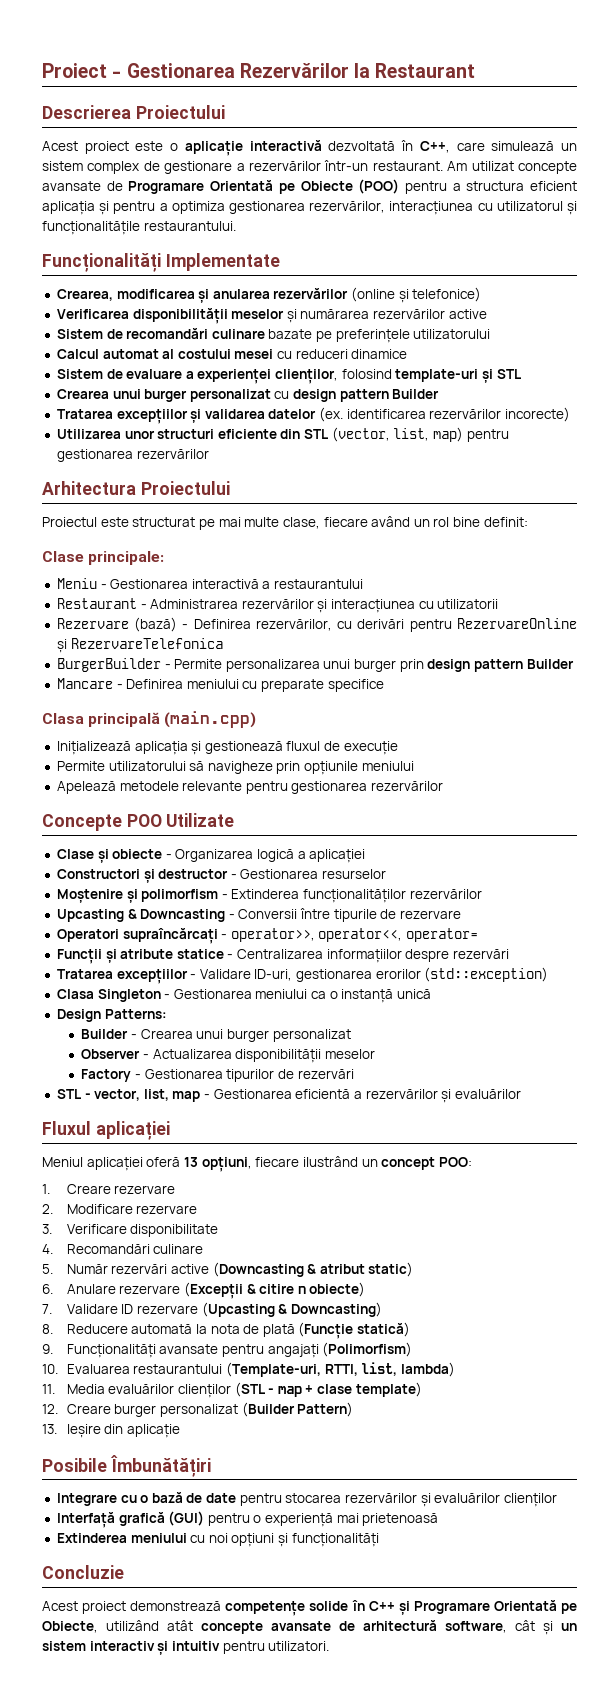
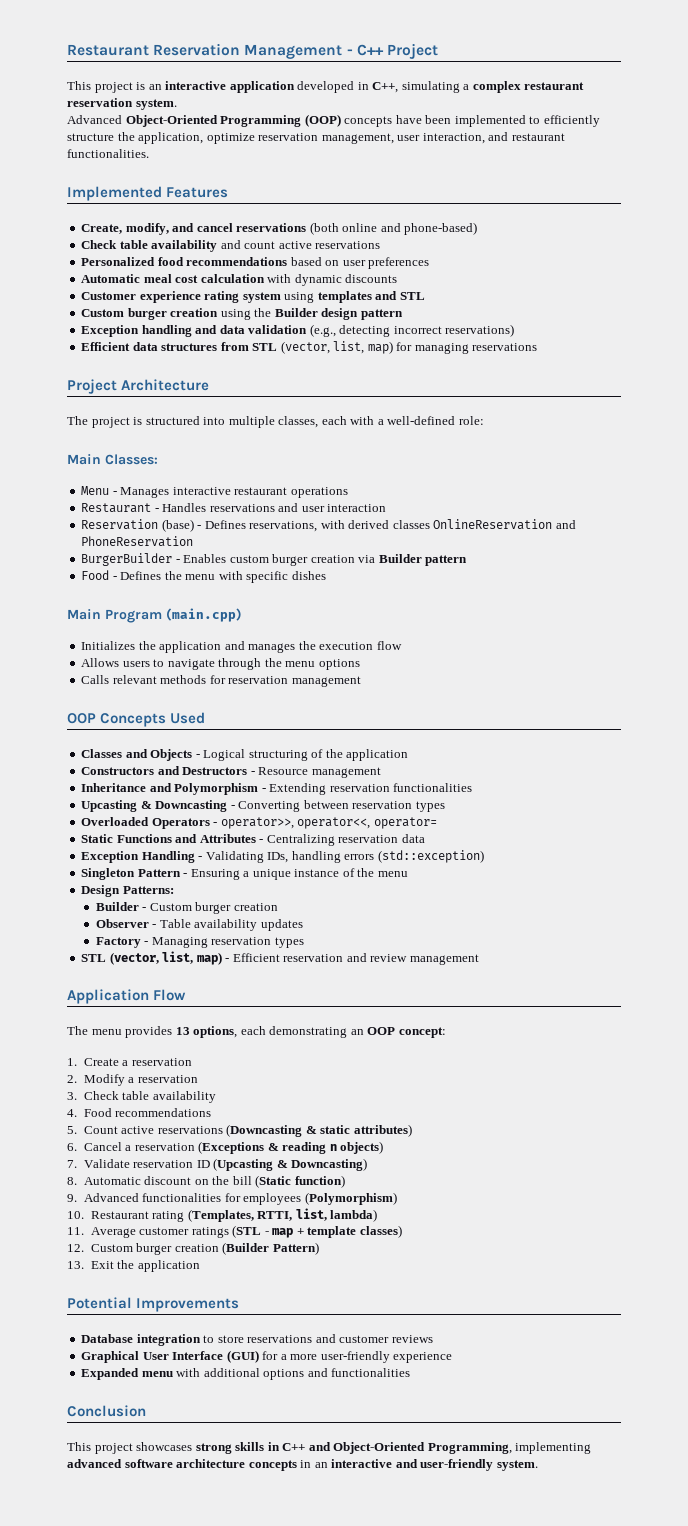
[42,63,476,78] [42,105,225,119] [42,140,578,156] [42,160,577,174] [42,179,577,194] [42,201,577,215] [42,221,236,235] [42,253,280,272] [56,287,482,303] [56,308,487,324] [56,328,491,343] [56,349,408,359] [56,369,521,384] [56,389,440,402] [56,407,571,424] [56,427,509,442] [56,449,209,462] [42,481,230,495] [42,516,528,530] [42,551,165,565] [56,578,364,589] [56,598,499,613] [56,617,577,632] [56,638,223,653] [56,658,574,672] [56,678,384,692] [42,711,257,728] [56,741,398,755] [56,761,414,775] [56,781,444,794] [42,813,235,831] [56,849,366,863] [56,869,387,883] [56,889,482,903] [56,908,462,922] [56,928,479,944] [56,949,510,964] [56,967,549,984] [56,989,432,1003] Proiect - Gestionarea Rezervărilor la Restaurant // Descrierea Proiectului // Acest proiect este o aplicație interactivă dezvoltată în C++, care simulează un sistem complex de gestionare a rezervărilor într-un restaurant. Am utilizat concepte avansate de Programare Orientată pe Obiecte (POO) pentru a structura eficient aplicația și pentru a optimiza gestionarea rezervărilor, interacțiunea cu utilizatorul și funcționalitățile restaurantului. // Funcționalități Implementate // Crearea, modificarea și anularea rezervărilor (online și telefonice) // Verificarea disponibilității meselor și numărarea rezervărilor active // Sistem de recomandări culinare bazate pe preferințele utilizatorului // Calcul automat al costului mesei cu reduceri dinamice // Sistem de evaluare a experienței clienților, folosind template-uri și STL // Crearea unui burger personalizat cu design pattern Builder // Tratarea excepțiilor și validarea datelor (ex. identificarea rezervărilor incorecte) // Utilizarea unor structuri eficiente din STL (vector, list, map) pentru gestionarea rezervărilor // Arhitectura Proiectului // Proiectul este structurat pe mai multe clase, fiecare având un rol bine definit: // Clase principale: // Meniu - Gestionarea interactivă a restaurantului // Restaurant - Administrarea rezervărilor și interacțiunea cu utilizatorii // Rezervare (bază) - Definirea rezervărilor, cu derivări pentru RezervareOnline și RezervareTelefonica // BurgerBuilder - Permite personalizarea unui burger prin design pattern Builder // Mancare - Definirea meniului cu preparate specifice // Clasa principală (main.cpp) // Inițializează aplicația și gestionează fluxul de execuție // Permite utilizatorului să navigheze prin opțiunile meniului // Apelează metodele relevante pentru gestionarea rezervărilor // Concepte POO Utilizate // Clase și obiecte - Organizarea logică a aplicației // Constructori și destructor - Gestionarea resurselor // Moștenire și polimorfism - Extinderea funcționalităților rezervărilor // Upcasting & Downcasting - Conversii între tipurile de rezervare // Operatori supraîncărcați - operator>>, operator<<, operator= // Funcții și atribute statice - Centralizarea informațiilor despre rezervări // Tratarea excepțiilor - Validare ID-uri, gestionarea erorilor (std::exception) // Clasa Singleton - Gestionarea meniului ca o instanță unică -> [67,43,438,59] [67,81,585,93] [67,98,177,110] [67,114,600,127] [67,132,565,144] [67,149,149,158] [67,186,229,201] [81,222,478,235] [81,240,381,252] [81,257,430,269] [81,274,398,286] [81,291,425,303] [81,308,403,320] [81,324,515,337] [81,341,538,354] [67,379,210,394] [67,416,484,428] [67,454,158,465] [81,486,348,498] [81,503,387,513] [81,519,576,532] [81,536,194,547] [81,553,468,566] [81,570,326,583] [67,608,242,623] [81,641,402,653] [81,658,360,670] [81,675,361,687] [67,712,206,727] [81,749,409,761] [81,766,381,778] [81,783,473,795] [81,800,445,812] [81,817,437,829] [81,834,425,846] [81,850,484,863] [81,868,408,880] Restaurant Reservation Management - C++ Project // This project is an interactive application developed in C++, simulating a complex restaurant reservation system. // Advanced Object-Oriented Programming (OOP) concepts have been implemented to efficiently structure the application, optimize reservation management, user interaction, and restaurant functionalities. // Implemented Features // Create, modify, and cancel reservations (both online and phone-based) // Check table availability and count active reservations // Personalized food recommendations based on user preferences // Automatic meal cost calculation with dynamic discounts // Customer experience rating system using templates and STL // Custom burger creation using the Builder design pattern // Exception handling and data validation (e.g., detecting incorrect reservations) // Efficient data structures from STL (vector, list, map) for managing reservations // Project Architecture // The project is structured into multiple classes, each with a well-defined role: // Main Classes: // Menu - Manages interactive restaurant operations // Restaurant - Handles reservations and user interaction // Reservation (base) - Defines reservations, with derived classes OnlineReservation and PhoneReservation // BurgerBuilder - Enables custom burger creation via Builder pattern // Food - Defines the menu with specific dishes // Main Program (main.cpp) // Initializes the application and manages the execution flow // Allows users to navigate through the menu options // Calls relevant methods for reservation management // OOP Concepts Used // Classes and Objects - Logical structuring of the application // Constructors and Destructors - Resource management // Inheritance and Polymorphism - Extending reservation functionalities // Upcasting & Downcasting - Converting between reservation types // Overloaded Operators - operator>>, operator<<, operator= // Static Functions and Attributes - Centralizing reservation data // Exception Handling - Validating IDs, handling errors (std::exception) // Singleton Pattern - Ensuring a unique instance of the menu
[140,1029,351,1042] Crearea unui burger personalizat -> [149,902,278,914] Custom burger creation
[152,1049,376,1063] Actualizarea disponibilității meselor -> [159,919,303,931] Table availability updates
[144,1069,354,1082] [56,1089,521,1103] [42,1121,170,1140] [42,1156,472,1172] [42,1184,176,1194] [42,1204,198,1214] [42,1224,219,1237] Gestionarea tipurilor de rezervări // STL - vector, list, map - Gestionarea eficientă a rezervărilor și evaluărilor // Fluxul aplicației // Meniul aplicației oferă 13 opțiuni, fiecare ilustrând un concept POO: // 1. Creare rezervare // 2. Modificare rezervare // 3. Verificare disponibilitate -> [151,937,304,948] [81,951,479,965] [67,989,187,1004] [67,1026,446,1038] [67,1058,192,1066] [67,1074,198,1086] [67,1091,216,1103] Managing reservation types // STL (vector, list, map) - Efficient reservation and review management // Application Flow // The menu provides 13 options, each demonstrating an OOP concept: // 1. Create a reservation // 2. Modify a reservation // 3. Check table availability
[66,1244,204,1254] Recomandări culinare -> [83,1108,212,1117] Food recommendations
[66,1262,414,1277] [42,1282,366,1299] [42,1302,382,1317] [42,1322,411,1339] [42,1342,413,1358] [42,1362,321,1377] Număr rezervări active (Downcasting & atribut static) // 6. Anulare rezervare (Excepții & citire n obiecte) // 7. Validare ID rezervare (Upcasting & Downcasting) // 8. Reducere automată la nota de plată (Funcție statică) // 9. Funcționalități avansate pentru angajați (Polimorfism) // 10. Evaluarea restaurantului (Template-uri, -> [83,1124,412,1137] [67,1141,384,1154] [67,1158,368,1171] [67,1175,345,1188] [67,1192,397,1205] [67,1209,254,1222] Count active reservations (Downcasting & static attributes) // 6. Cancel a reservation (Exceptions & reading n objects) // 7. Validate reservation ID (Upcasting & Downcasting) // 8. Automatic discount on the bill (Static function) // 9. Advanced functionalities for employees (Polymorphism) // 10. Restaurant rating (Templates,
[66,1384,231,1398] Media evaluărilor clienților -> [90,1227,229,1238] Average customer ratings
[317,1382,422,1397] clase template) -> [307,1225,402,1238] template classes)
[66,1404,238,1417] Creare burger personalizat -> [90,1243,219,1255] Custom burger creation
[66,1424,180,1438] [42,1455,211,1477] [56,1492,557,1507] [56,1511,439,1528] [56,1533,379,1547] [42,1565,124,1579] [42,1600,578,1616] [42,1620,577,1635] [42,1641,330,1655] Ieșire din aplicație // Posibile Îmbunătățiri // Integrare cu o bază de date pentru stocarea rezervărilor și evaluărilor clienților // Interfață grafică (GUI) pentru o experiență mai prietenoasă // Extinderea meniului cu noi opțiuni și funcționalități // Concluzie // Acest proiect demonstrează competențe solide în C++ și Programare Orientată pe Obiecte, utilizând atât concepte avansate de arhitectură software, cât și un sistem interactiv și intuitiv pentru utilizatori. -> [90,1260,200,1272] [67,1297,240,1312] [81,1334,433,1346] [81,1350,453,1363] [81,1368,411,1380] [67,1405,146,1417] [67,1442,592,1454] [67,1459,538,1471] Exit the application // Potential Improvements // Database integration to store reservations and customer reviews // Graphical User Interface (GUI) for a more user-friendly experience // Expanded menu with additional options and functionalities // Conclusion // This project showcases strong skills in C++ and Object-Oriented Programming, implementing advanced software architecture concepts in an interactive and user-friendly system.

